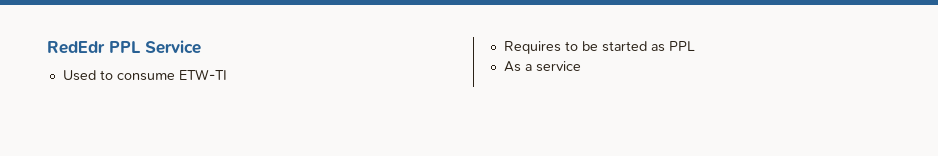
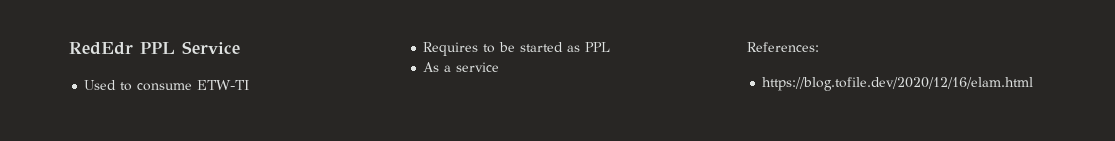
(581, 66) none -> [747,42,819,52] [762,77,1034,91] // References: // https://blog.tofile.dev/2020/12/16/elam.html

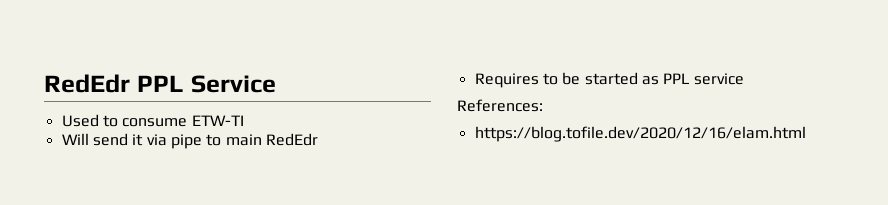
(250, 85) none -> [61,133,318,149] // Will send it via pipe to main RedEdr
[423,62,452,72] // As a -> (690, 78) none

